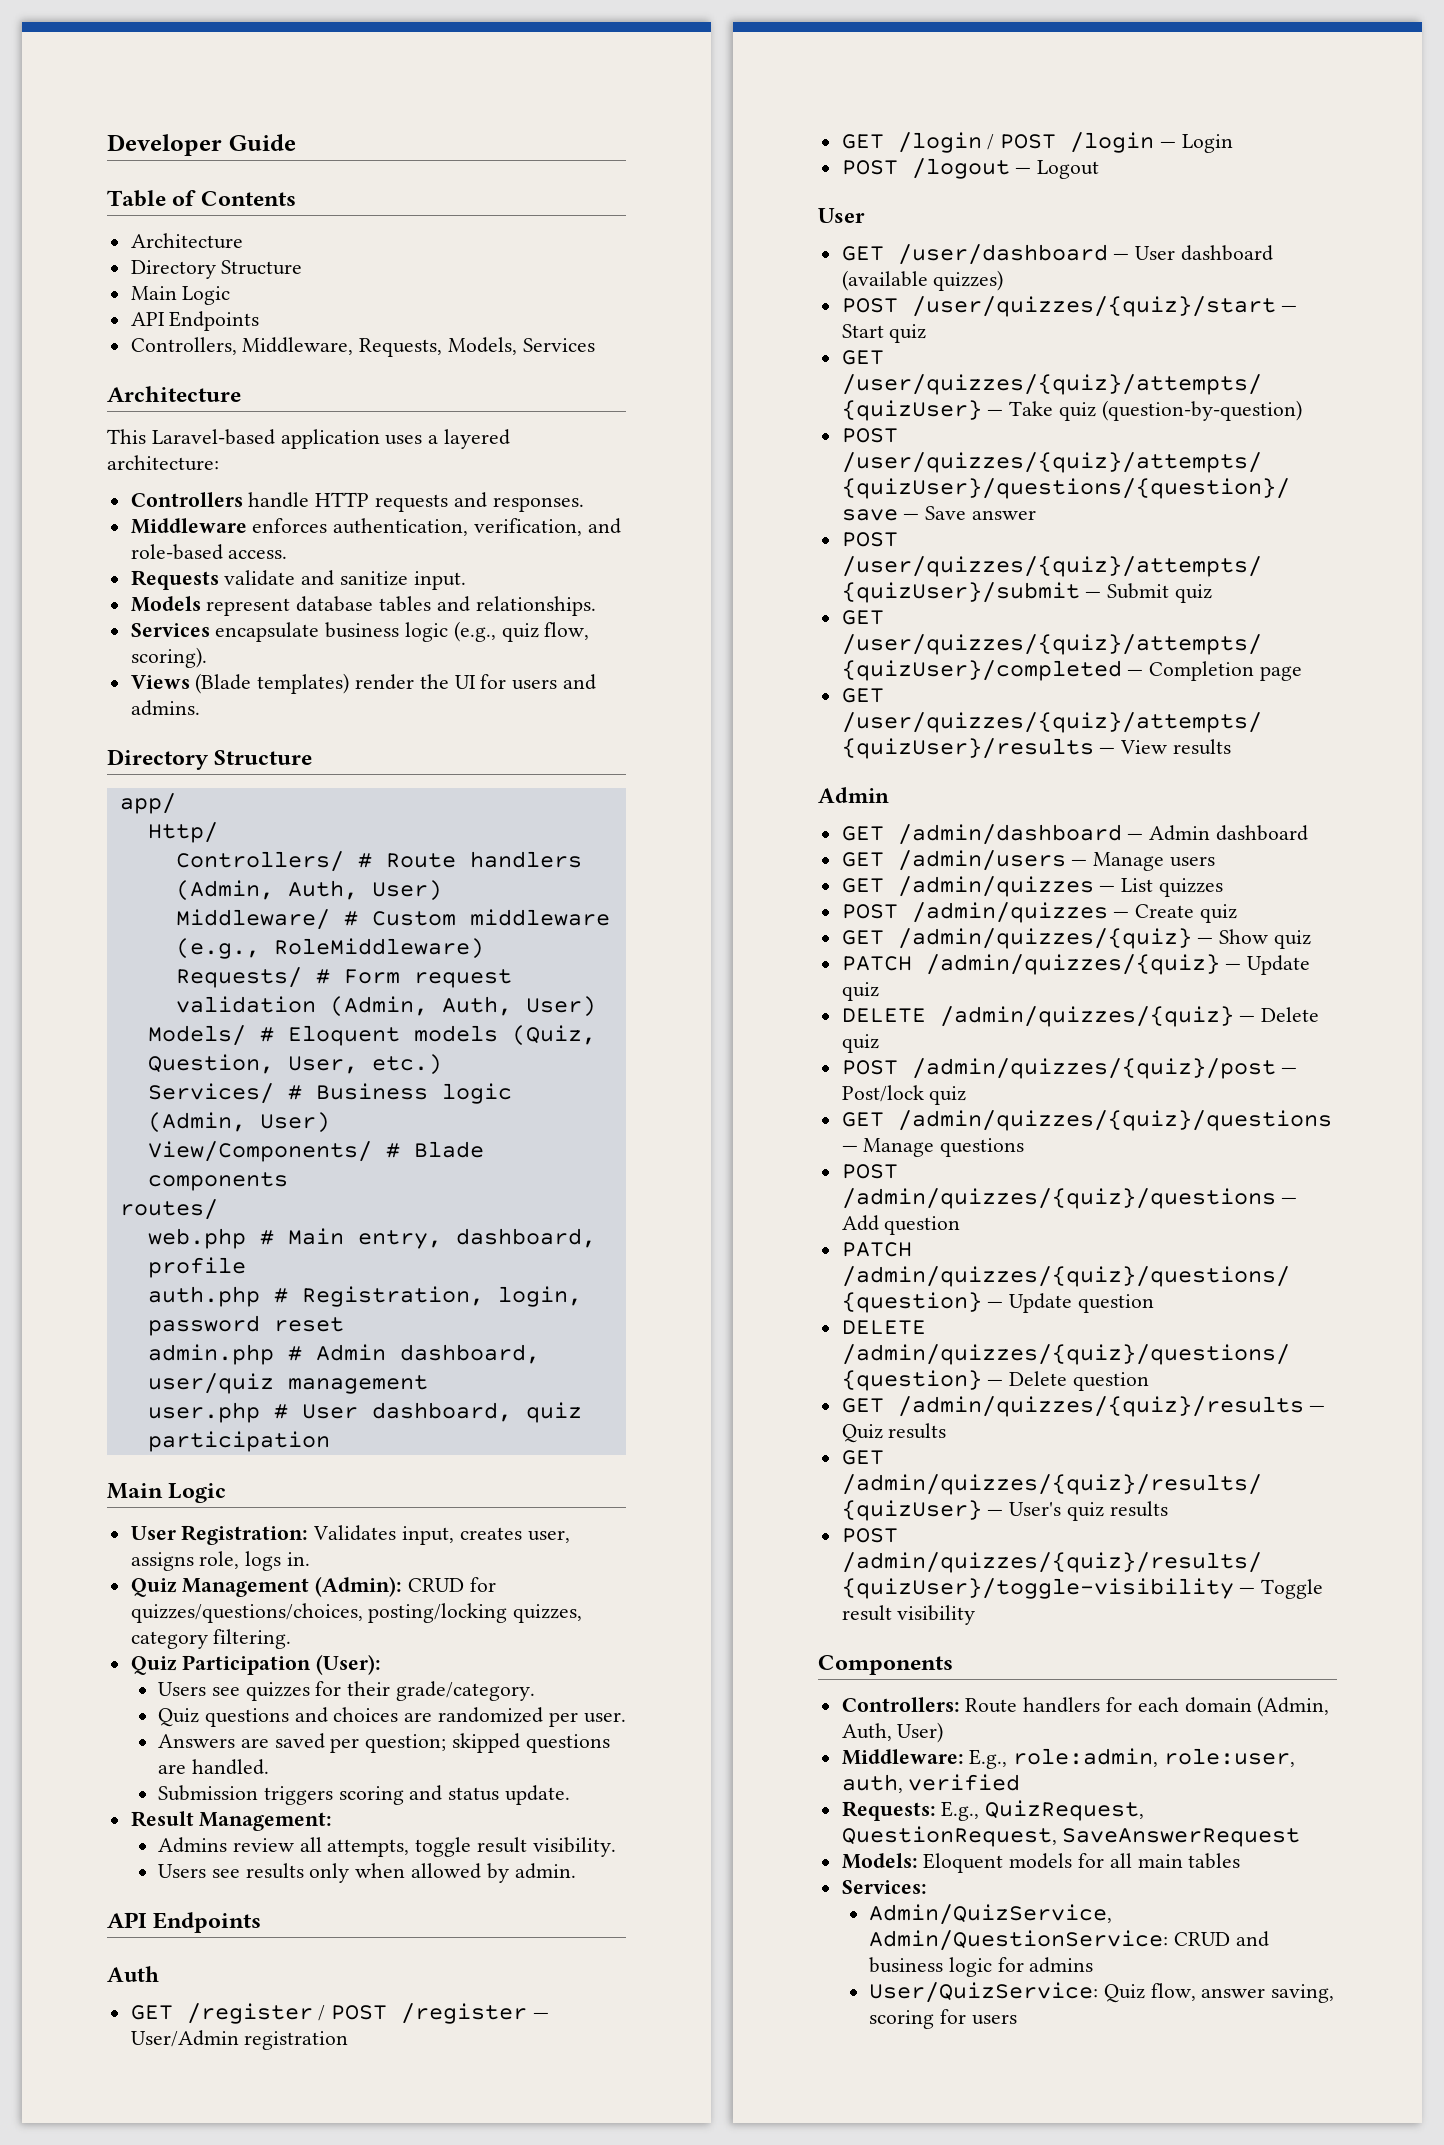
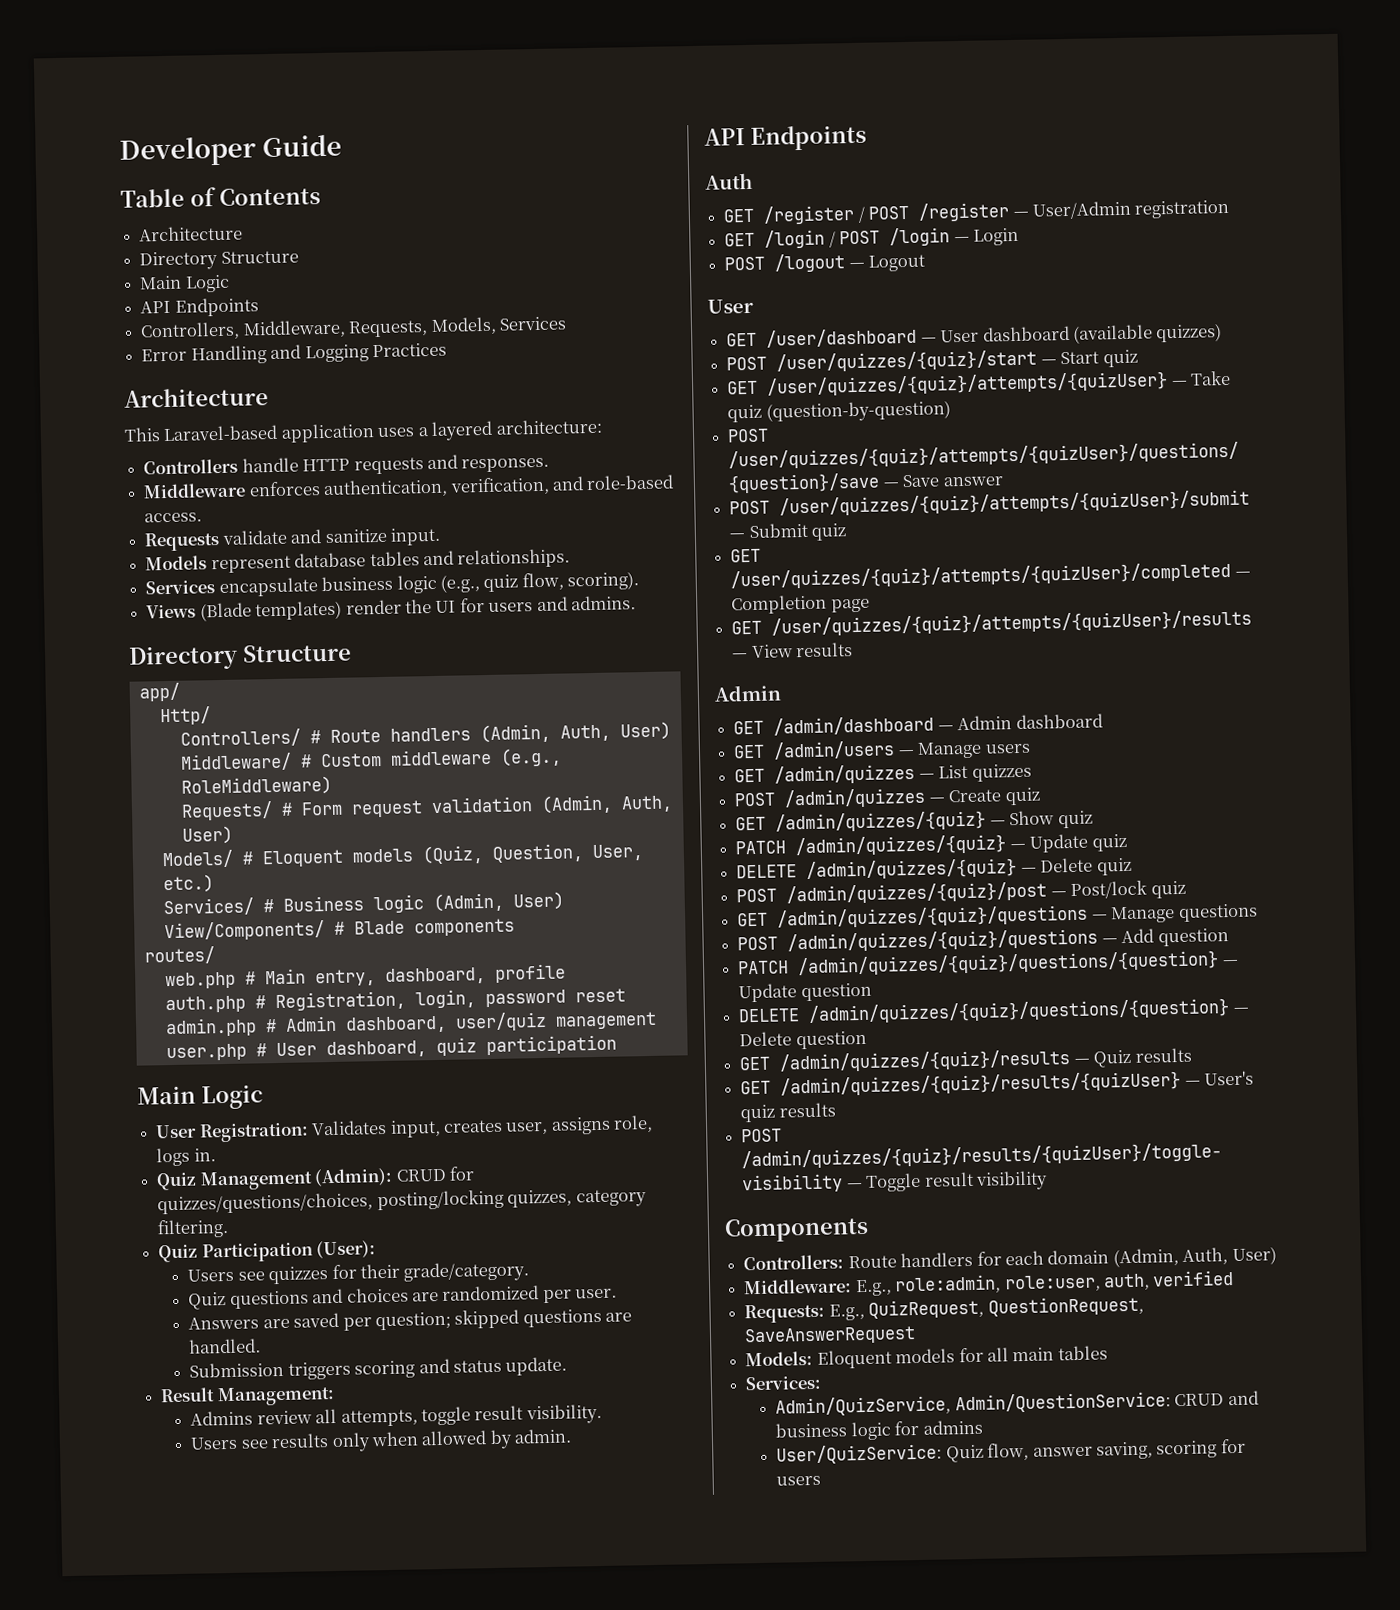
(595, 345) none -> [141,342,447,365] // Error Handling and Logging Practices

